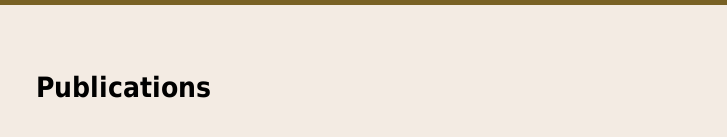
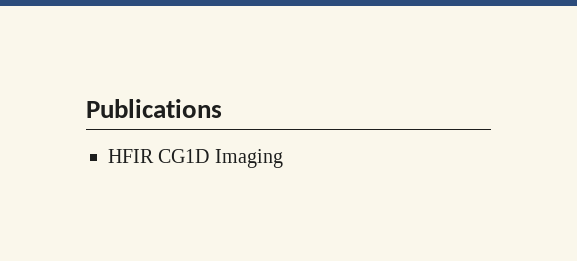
(211, 86) none -> [108,149,283,168] // HFIR CG1D Imaging

